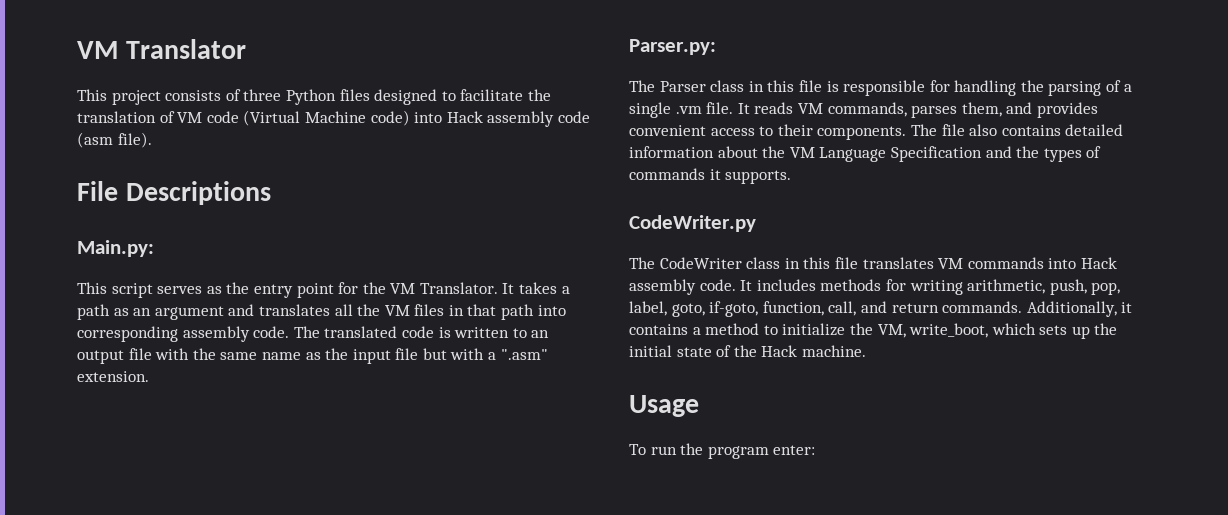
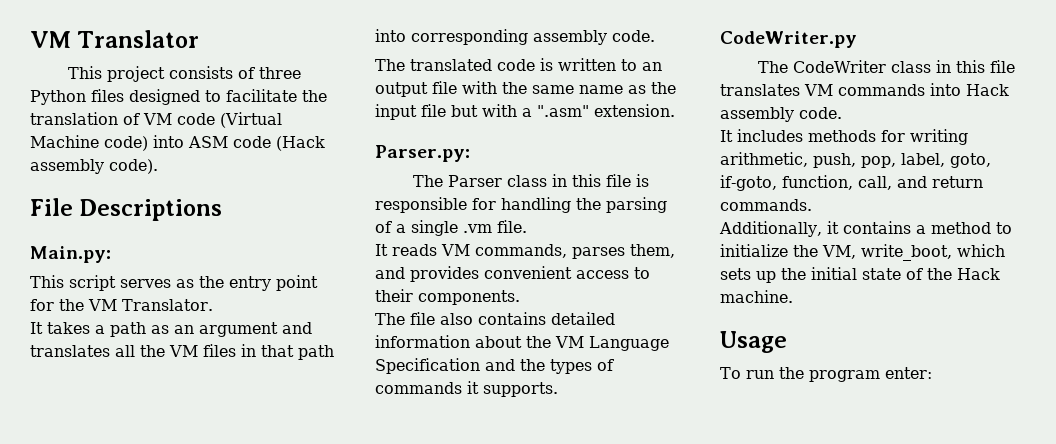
[446,111,590,127] [77,132,152,148] Hack assembly code (asm file). -> [188,136,325,151] [30,159,158,174] ASM code (Hack assembly code).
(498, 288) none -> (213, 305) //
(290, 332) none -> (655, 36) //
(734, 108) none -> (527, 226) //
(907, 133) none -> (520, 297) //
(736, 285) none -> (842, 113) //
(1023, 307) none -> (812, 205) //

